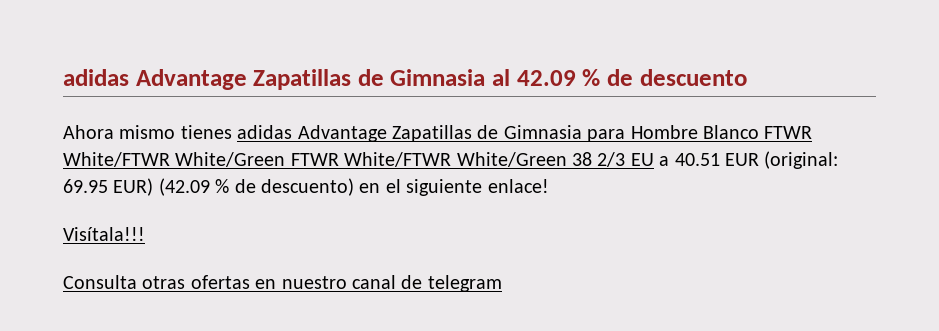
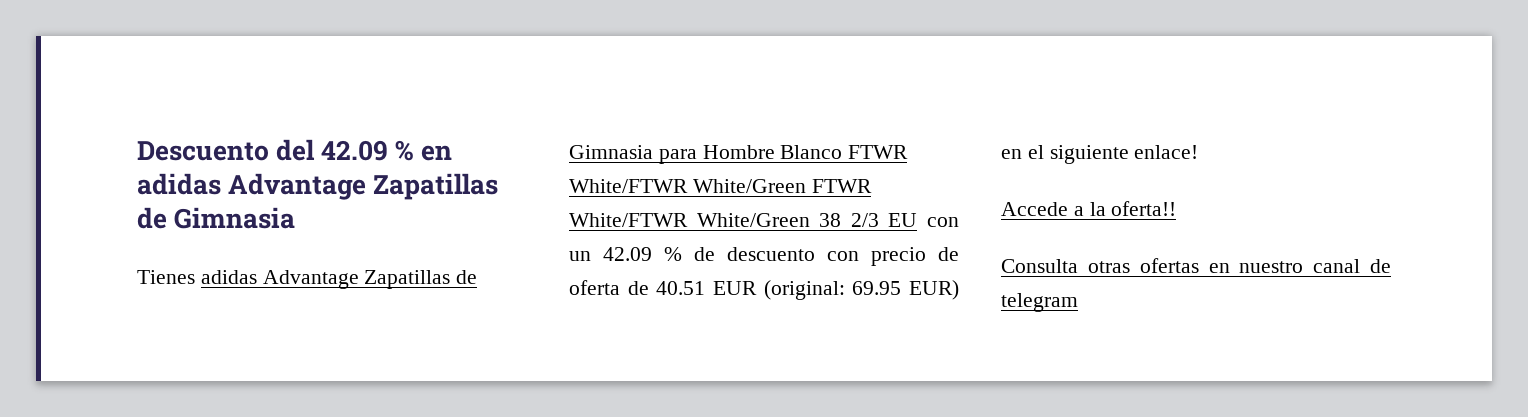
[63,69,747,90] [63,125,232,139] adidas Advantage Zapatillas de Gimnasia al 42.09 % de descuento // Ahora mismo tienes -> [137,139,452,161] [137,173,499,200] [137,207,296,229] [137,270,195,284] Descuento del 42.09 % en adidas Advantage Zapatillas de Gimnasia // Tienes
[659,156,670,166] a -> [927,217,960,227] [569,247,959,266] [569,280,649,295] con un 42.09 % de descuento con precio de oferta de
[158,178,354,196] (42.09 % de descuento) -> (959, 290) none
[63,227,145,241] Visítala!!! -> [1001,201,1177,216] Accede a la oferta!!

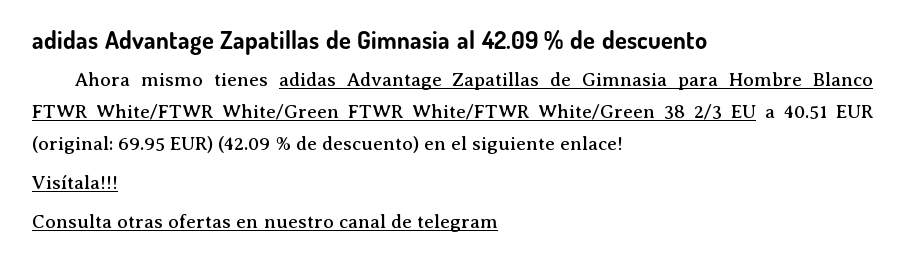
[137,139,452,161] [137,173,499,200] [137,207,296,229] [137,270,195,284] Descuento del 42.09 % en adidas Advantage Zapatillas de Gimnasia // Tienes -> [32,30,707,55] [74,72,268,86] adidas Advantage Zapatillas de Gimnasia al 42.09 % de descuento // Ahora mismo tienes
[927,217,960,227] [569,247,959,266] [569,280,649,295] con un 42.09 % de descuento con precio de oferta de -> [765,109,775,118] a
(959, 290) none -> [218,136,419,153] (42.09 % de descuento)
[1001,201,1177,216] Accede a la oferta!! -> [32,175,118,189] Visítala!!!

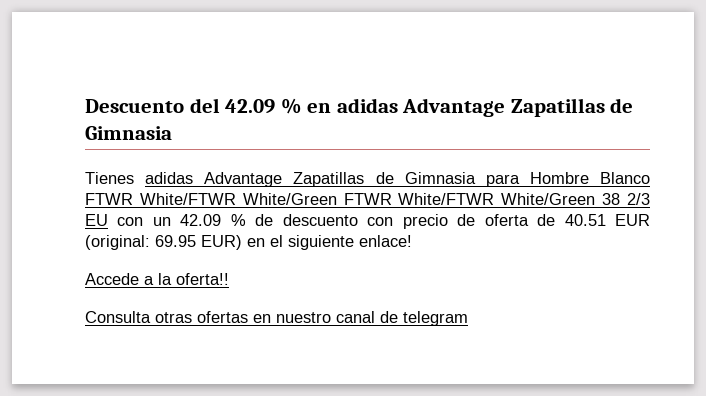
[32,30,707,55] [74,72,268,86] adidas Advantage Zapatillas de Gimnasia al 42.09 % de descuento // Ahora mismo tienes -> [85,98,634,117] [85,126,172,140] [85,172,134,184] Descuento del 42.09 % en adidas Advantage Zapatillas de Gimnasia // Tienes
[765,109,775,118] a -> [117,214,556,229] con un 42.09 % de descuento con precio de oferta de
[218,136,419,153] (42.09 % de descuento) -> (242, 242) none
[32,175,118,189] Visítala!!! -> [85,273,229,285] Accede a la oferta!!

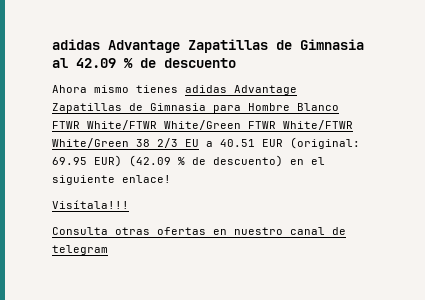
[85,98,634,117] [85,126,172,140] [85,172,134,184] Descuento del 42.09 % en adidas Advantage Zapatillas de Gimnasia // Tienes -> [52,39,364,53] [52,58,236,68] [52,85,178,93] adidas Advantage Zapatillas de Gimnasia al 42.09 % de descuento // Ahora mismo tienes
[117,214,556,229] con un 42.09 % de descuento con precio de oferta de -> [206,141,213,147] a
(242, 242) none -> [129,155,283,167] (42.09 % de descuento)
[85,273,229,285] Accede a la oferta!! -> [52,200,129,209] Visítala!!!

